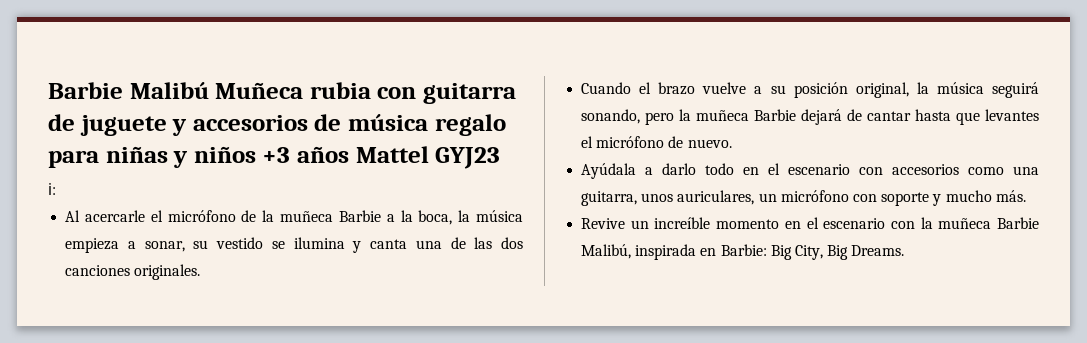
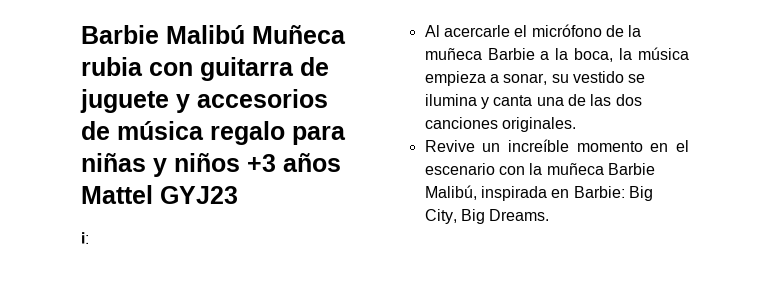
[581,82,1039,98] [581,109,1039,125] [581,136,732,148] [581,163,1039,179] [581,190,1026,206] // Cuando el brazo vuelve a su posición original, la música seguirá sonando, pero la muñeca Barbie dejará de cantar hasta que levantes el micrófono de nuevo. // Ayúdala a darlo todo en el escenario con accesorios como una guitarra, unos auriculares, un micrófono con soporte y mucho más. -> (576, 124) none

